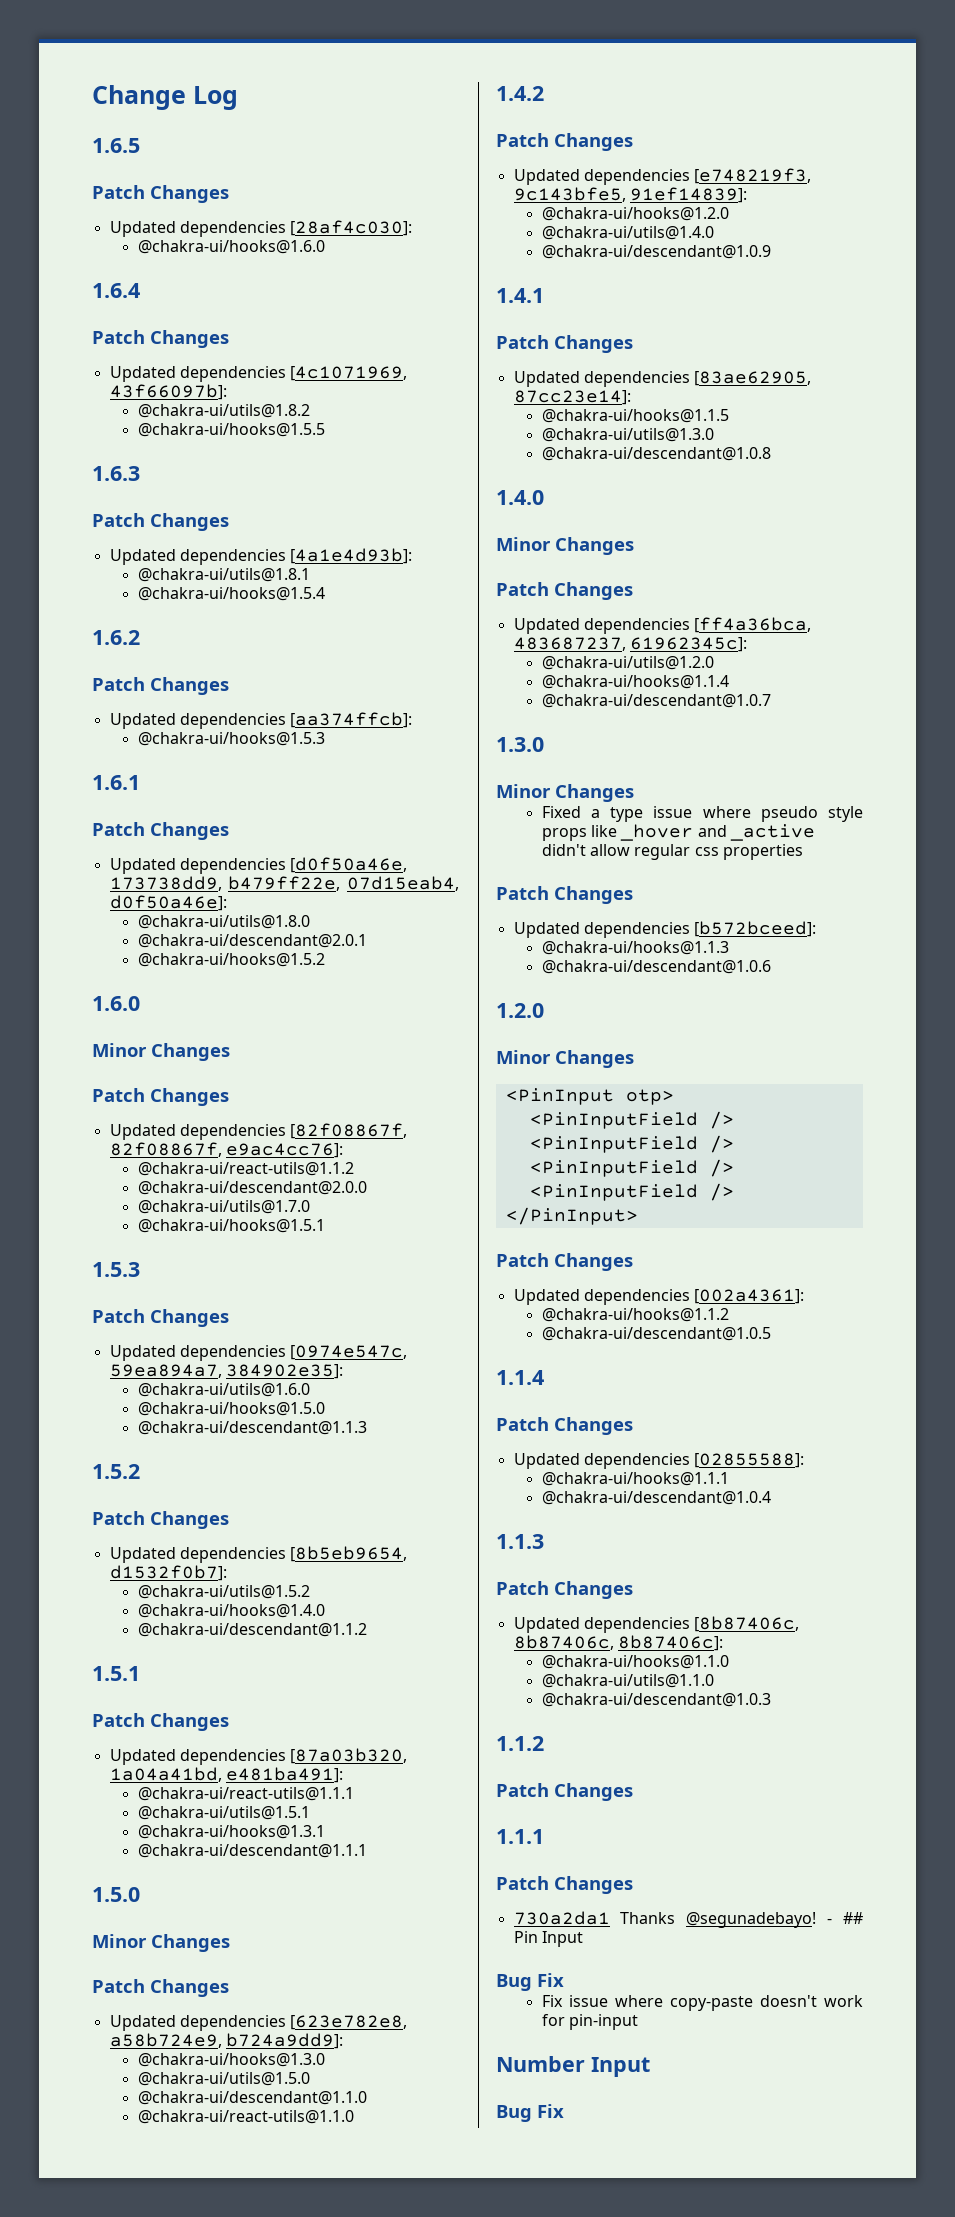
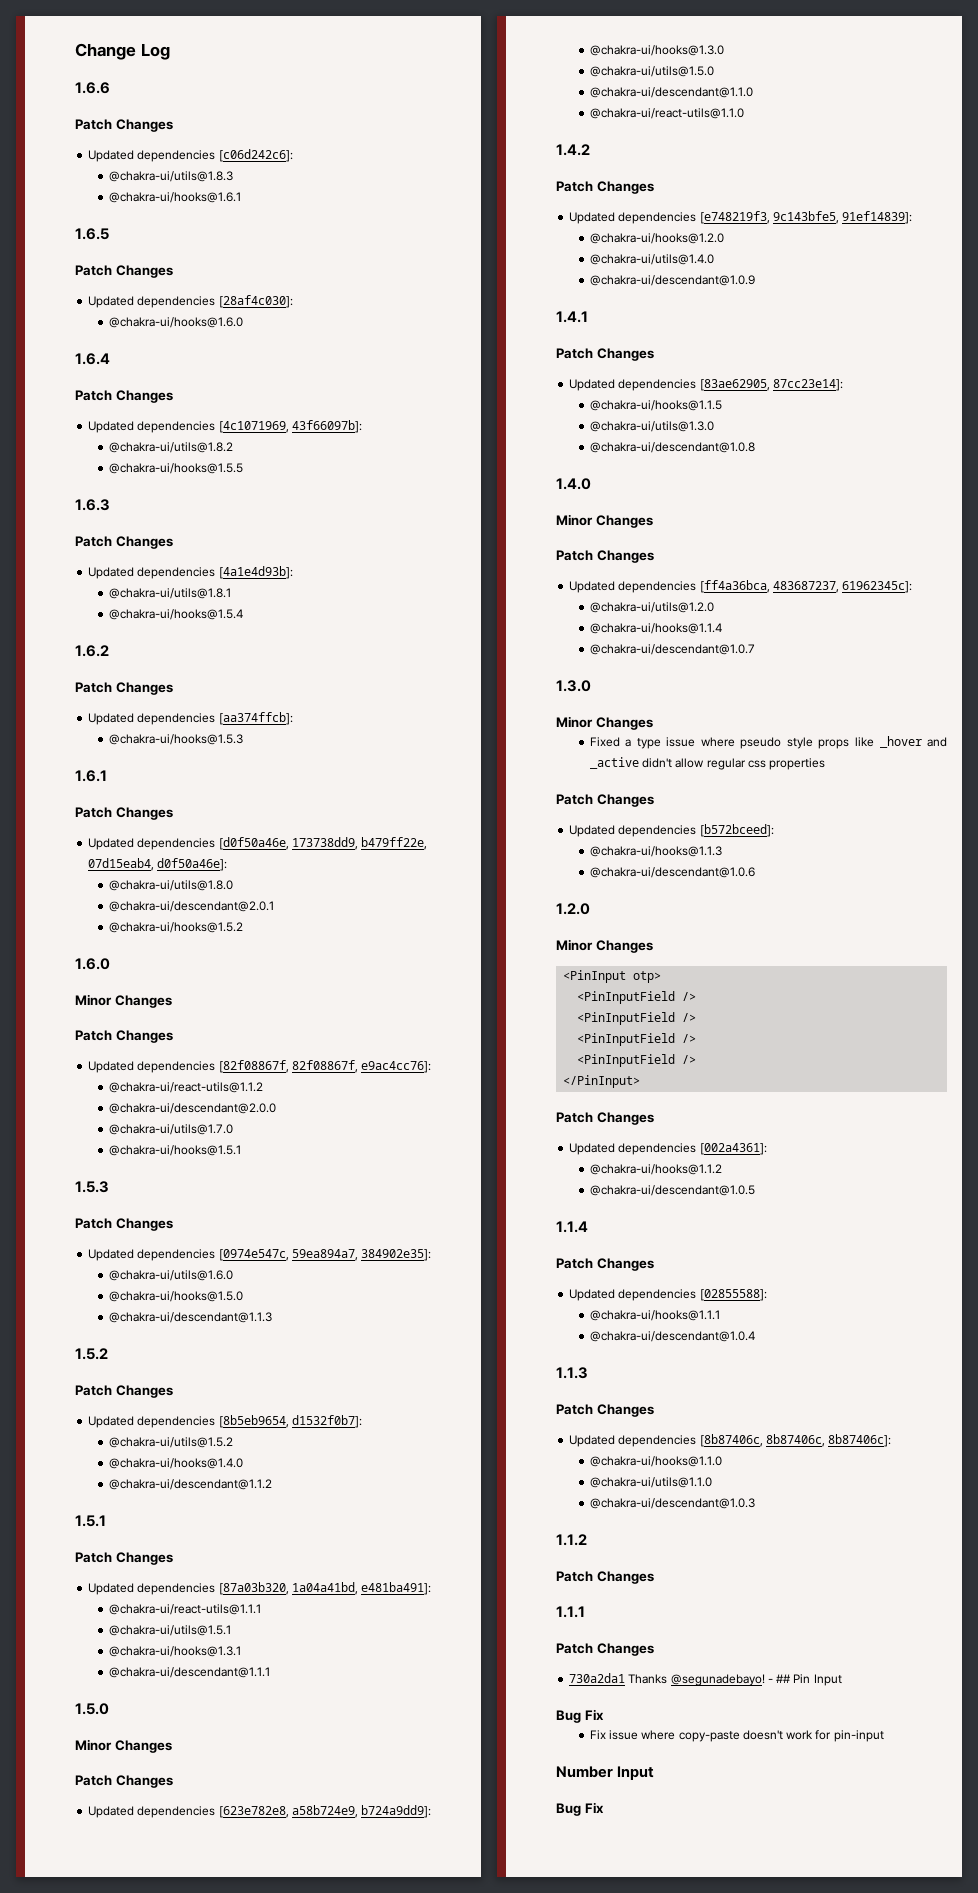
(238, 98) none -> [75,82,110,94] [75,119,173,132] [88,149,293,162] [108,171,233,182] [108,192,241,203] // 1.6.6 // Patch Changes // Updated dependencies [c06d242c6]: // @chakra-ui/utils@1.8.3 // @chakra-ui/hooks@1.6.1

